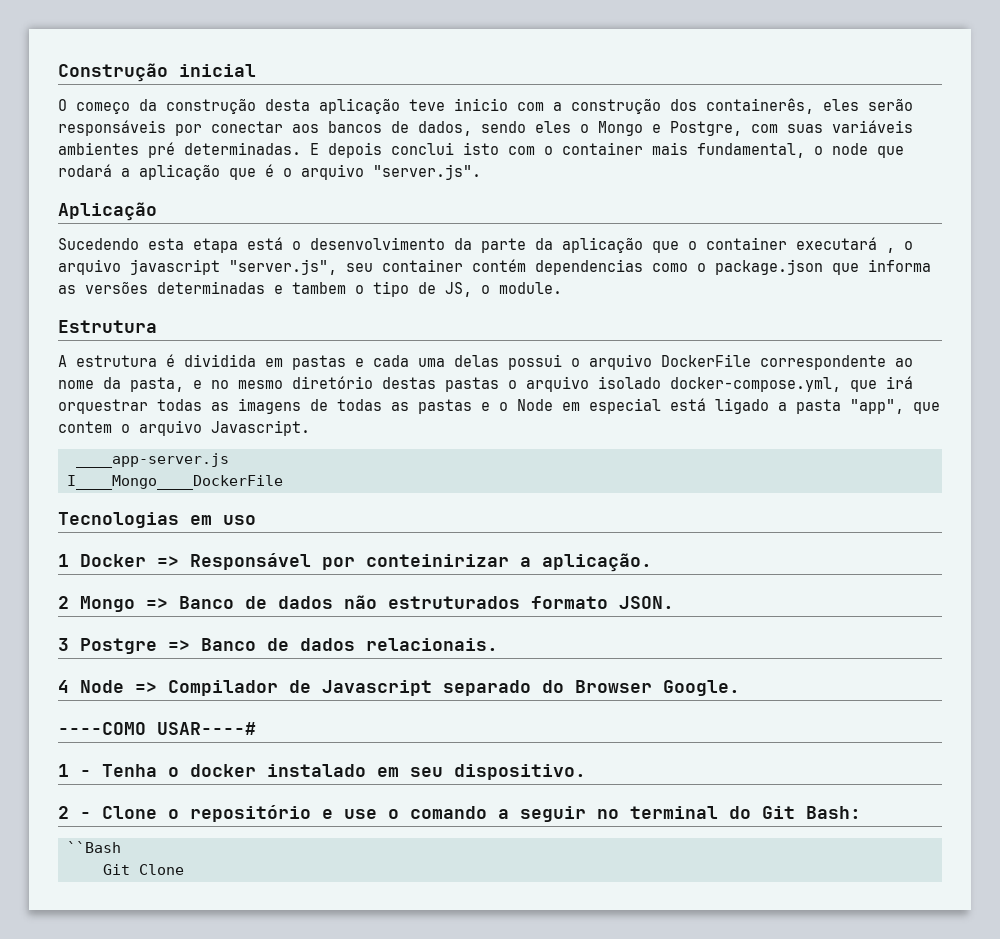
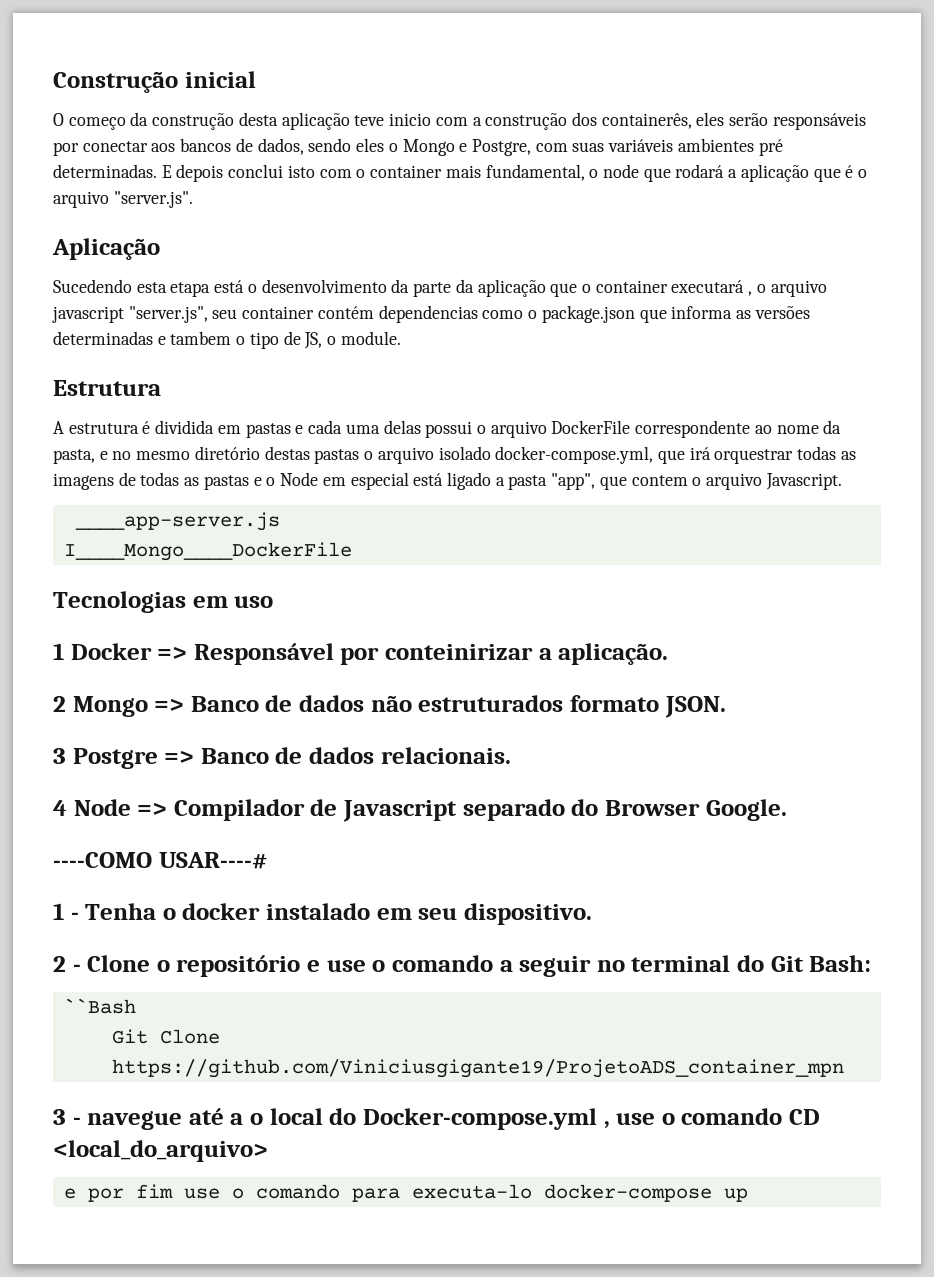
(184, 869) none -> [111,1059,844,1078] [53,1108,820,1130] [53,1140,268,1162] [63,1184,748,1202] https://github.com/Viniciusgigante19/ProjetoADS_container_mpn // 3 - navegue até a o local do Docker-compose.yml , use o comando CD <local_do_arquivo> // e por fim use o comando para executa-lo docker-compose up

